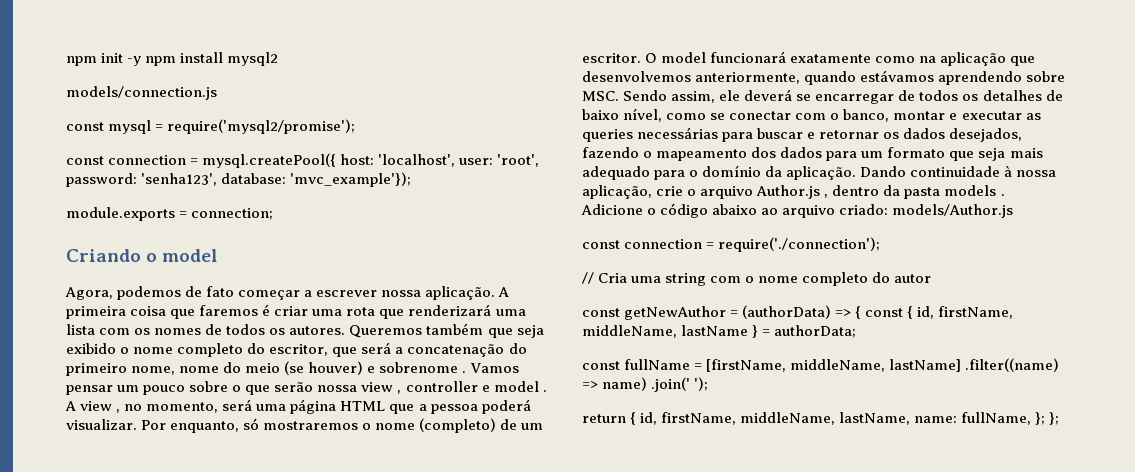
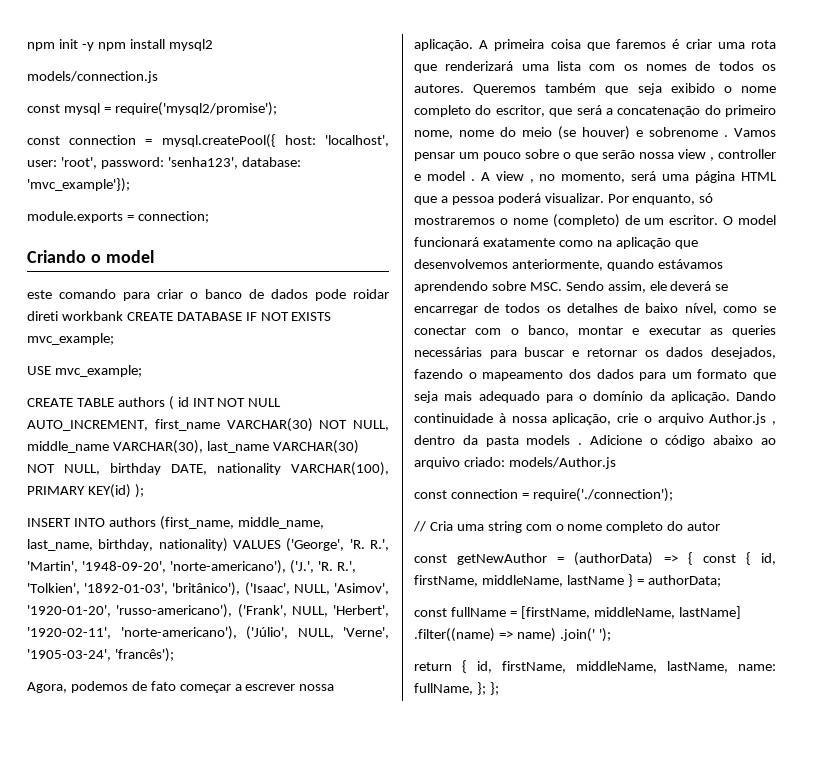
(218, 255) none -> [27,289,389,301] [27,311,332,321] [27,333,114,345] [27,365,142,377] [27,396,282,410] [27,418,389,432] [27,440,359,454] [27,462,389,476] [27,484,144,498] [27,516,324,530] [27,538,389,552] [27,560,356,574] [27,582,389,596] [27,604,389,618] [27,626,389,640] [27,648,174,662] // este comando para criar o banco de dados pode roidar direti workbank CREATE DATABASE IF NOT EXISTS mvc_example; // USE mvc_example; // CREATE TABLE authors ( id INT NOT NULL AUTO_INCREMENT, first_name VARCHAR(30) NOT NULL, middle_name VARCHAR(30), last_name VARCHAR(30) NOT NULL, birthday DATE, nationality VARCHAR(100), PRIMARY KEY(id) ); // INSERT INTO authors (first_name, middle_name, last_name, birthday, nationality) VALUES ('George', 'R. R.', 'Martin', '1948-09-20', 'norte-americano'), ('J.', 'R. R.', 'Tolkien', '1892-01-03', 'britânico'), ('Isaac', NULL, 'Asimov', '1920-01-20', 'russo-americano'), ('Frank', NULL, 'Herbert', '1920-02-11', 'norte-americano'), ('Júlio', NULL, 'Verne', '1905-03-24', 'francês');

